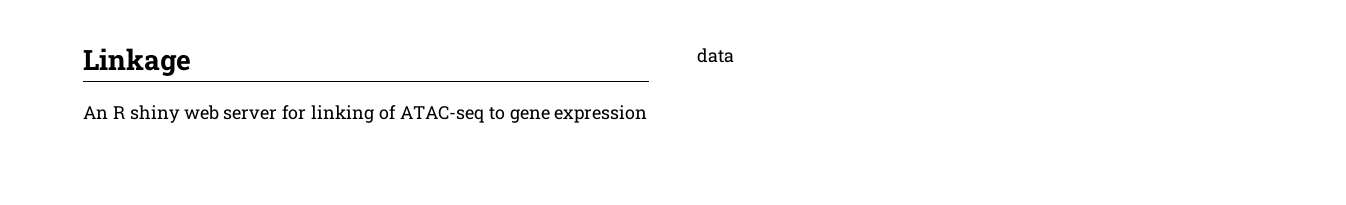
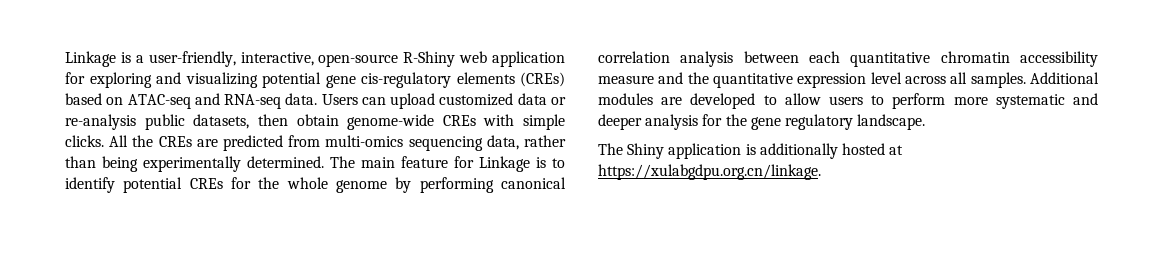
[83,48,191,76] [83,105,648,123] [697,48,734,63] Linkage // An R shiny web server for linking of ATAC-seq to gene expression data -> [65,51,565,67] [65,72,565,88] [65,93,566,109] [65,114,565,130] [65,135,566,151] [65,156,565,172] [65,177,566,193] [598,51,1098,67] [598,72,1099,88] [598,93,1098,109] [598,114,926,130] [598,143,904,159] [598,164,821,180] Linkage is a user-friendly, interactive, open-source R-Shiny web application for exploring and visualizing potential gene cis-regulatory elements (CREs) based on ATAC-seq and RNA-seq data. Users can upload customized data or re-analysis public datasets, then obtain genome-wide CREs with simple clicks. All the CREs are predicted from multi-omics sequencing data, rather than being experimentally determined. The main feature for Linkage is to identify potential CREs for the whole genome by performing canonical correlation analysis between each quantitative chromatin accessibility measure and the quantitative expression level across all samples. Additional modules are developed to allow users to perform more systematic and deeper analysis for the gene regulatory landscape. // The Shiny application is additionally hosted at https://xulabgdpu.org.cn/linkage.

